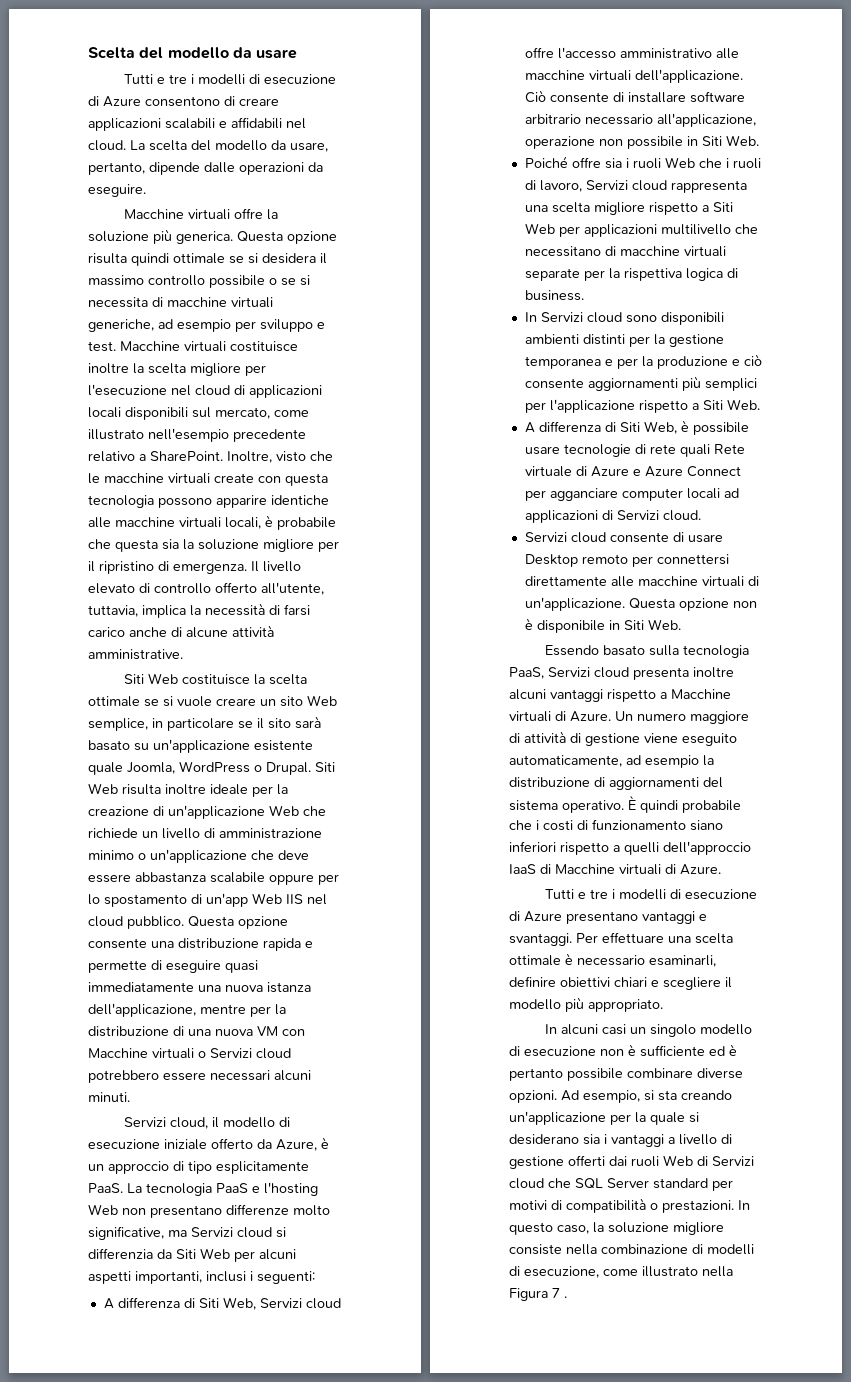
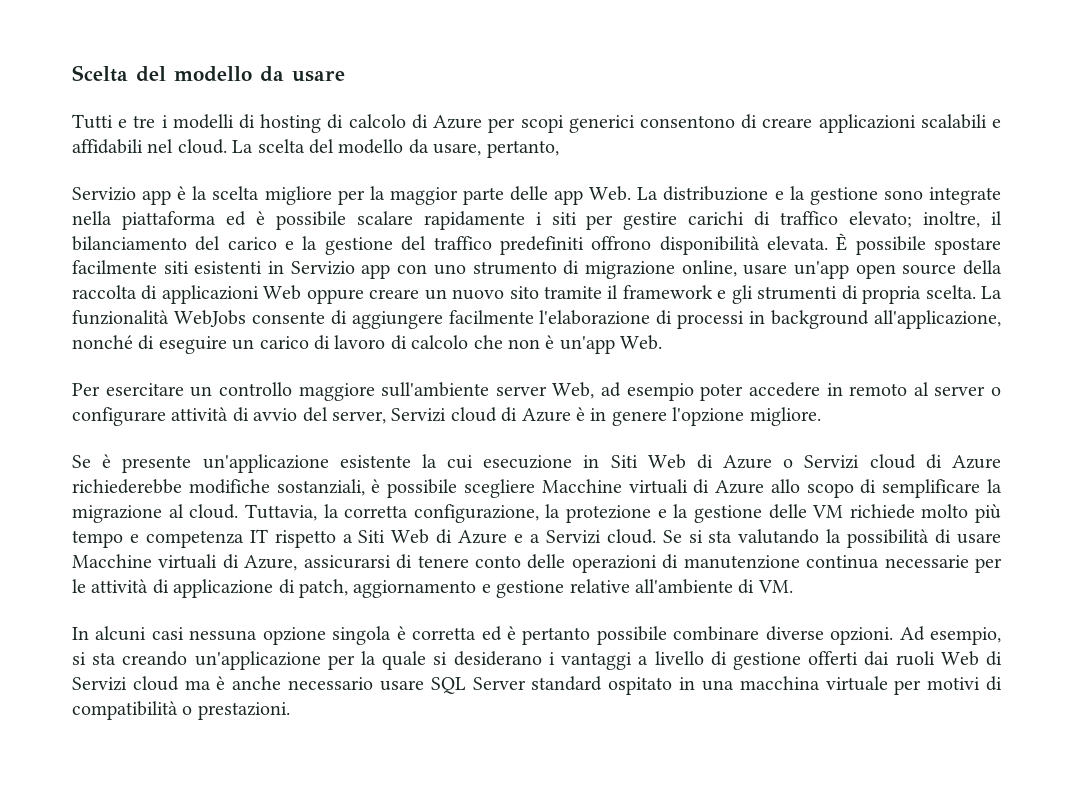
[263,74,336,85] [88,96,141,107] esecuzione di Azure -> [260,114,635,133] hosting di calcolo di Azure per scopi generici
[149,162,323,175] [88,184,146,197] [123,208,278,220] [88,229,337,244] [88,253,327,266] [88,275,310,288] [88,297,273,308] [88,319,325,332] [88,341,298,352] [88,363,266,376] [88,384,322,398] [88,407,309,420] [88,428,306,442] [88,451,333,463] [88,473,328,486] [88,495,329,508] [88,515,336,530] [88,539,339,552] [88,561,301,574] [88,582,324,595] [88,603,310,618] [88,625,274,638] [88,649,183,660] [123,673,307,685] [88,695,337,707] [88,716,321,731] [88,739,313,753] [88,761,335,775] [88,783,288,797] [88,805,326,819] [88,828,322,839] [88,849,309,863] [88,872,339,885] [88,893,327,907] [88,916,288,929] [88,938,313,951] [88,960,258,973] [88,982,311,993] [88,1003,286,1017] [88,1026,305,1037] [88,1048,291,1059] [88,1070,311,1083] [88,1092,130,1102] [123,1117,290,1129] [88,1137,329,1151] [88,1161,309,1174] [88,1182,318,1196] [88,1204,330,1218] [88,1226,286,1240] [88,1248,296,1262] [88,1271,315,1284] [103,1297,341,1310] [524,47,739,59] [524,69,743,83] [524,90,745,103] [524,113,756,127] [524,135,759,149] [524,156,761,169] [524,180,747,193] [524,202,733,215] [524,223,758,237] [524,246,726,257] [524,268,738,281] [524,290,584,301] [524,312,724,325] [524,334,724,347] [524,354,762,369] [524,376,757,391] [524,399,760,413] [524,420,749,435] [524,444,745,457] [524,466,741,477] [524,488,739,501] [524,510,701,523] [524,532,723,543] [524,554,729,567] [524,576,759,587] [524,597,757,611] [524,618,681,633] [544,645,749,658] [509,667,734,680] [509,689,731,702] [509,711,749,724] [509,731,737,746] [509,755,714,768] [509,777,723,790] [509,795,741,813] [509,819,723,831] [509,841,751,855] [509,864,721,875] [544,889,757,900] [509,911,707,924] [509,932,733,946] [509,953,716,967] [509,976,732,990] [509,997,663,1012] [544,1024,752,1037] [509,1044,705,1057] dipende dalle operazioni da eseguire. // Macchine virtuali offre la soluzione più generica. Questa opzione risulta quindi ottimale se si desidera il massimo controllo possibile o se si necessita di macchine virtuali generiche, ad esempio per sviluppo e test. Macchine virtuali costituisce inoltre la scelta migliore per l'esecuzione nel cloud di applicazioni locali disponibili sul mercato, come illustrato nell'esempio precedente relativo a SharePoint. Inoltre, visto che le macchine virtuali create con questa tecnologia possono apparire identiche alle macchine virtuali locali, è probabile che questa sia la soluzione migliore per il ripristino di emergenza. Il livello elevato di controllo offerto all'utente, tuttavia, implica la necessità di farsi carico anche di alcune attività amministrative. // Siti Web costituisce la scelta ottimale se si vuole creare un sito Web semplice, in particolare se il sito sarà basato su un'applicazione esistente quale Joomla, WordPress o Drupal. Siti Web risulta inoltre ideale per la creazione di un'applicazione Web che richiede un livello di amministrazione minimo o un'applicazione che deve essere abbastanza scalabile oppure per lo spostamento di un'app Web IIS nel cloud pubblico. Questa opzione consente una distribuzione rapida e permette di eseguire quasi immediatamente una nuova istanza dell'applicazione, mentre per la distribuzione di una nuova VM con Macchine virtuali o Servizi cloud potrebbero essere necessari alcuni minuti. // Servizi cloud, il modello di esecuzione iniziale offerto da Azure, è un approccio di tipo esplicitamente PaaS. La tecnologia PaaS e l'hosting Web non presentano differenze molto significative, ma Servizi cloud si differenzia da Siti Web per alcuni aspetti importanti, inclusi i seguenti: // A differenza di Siti Web, Servizi cloud offre l'accesso amministrativo alle macchine virtuali dell'applicazione. Ciò consente di installare software arbitrario necessario all'applicazione, operazione non possibile in Siti Web. // Poiché offre sia i ruoli Web che i ruoli di lavoro, Servizi cloud rappresenta una scelta migliore rispetto a Siti Web per applicazioni multilivello che necessitano di macchine virtuali separate per la rispettiva logica di business. // In Servizi cloud sono disponibili ambienti distinti per la gestione temporanea e per la produzione e ciò consente aggiornamenti più semplici per l'applicazione rispetto a Siti Web. // A differenza di Siti Web, è possibile usare tecnologie di rete quali Rete virtuale di Azure e Azure Connect per agganciare computer locali ad applicazioni di Servizi cloud. // Servizi cloud consente di usare Desktop remoto per connettersi direttamente alle macchine virtuali di un'applicazione. Questa opzione non è disponibile in Siti Web. // Essendo basato sulla tecnologia PaaS, Servizi cloud presenta inoltre alcuni vantaggi rispetto a Macchine virtuali di Azure. Un numero maggiore di attività di gestione viene eseguito automaticamente, ad esempio la distribuzione di aggiornamenti del sistema operativo. È quindi probabile che i costi di funzionamento siano inferiori rispetto a quelli dell'approccio IaaS di Macchine virtuali di Azure. // Tutti e tre i modelli di esecuzione di Azure presentano vantaggi e svantaggi. Per effettuare una scelta ottimale è necessario esaminarli, definire obiettivi chiari e scegliere il modello più appropriato. // In alcuni casi un singolo modello di esecuzione non è sufficiente -> [72,186,1001,205] [72,211,1002,230] [72,233,1002,255] [72,260,1002,279] [72,285,1003,304] [72,310,1001,329] [72,335,663,354] [72,382,1001,401] [72,407,821,426] [72,454,1001,473] [72,479,1003,498] [72,504,1001,523] [72,529,1002,548] [72,554,1003,573] [72,579,793,598] [72,626,477,645] // Servizio app è la scelta migliore per la maggior parte delle app Web. La distribuzione e la gestione sono integrate nella piattaforma ed è possibile scalare rapidamente i siti per gestire carichi di traffico elevato; inoltre, il bilanciamento del carico e la gestione del traffico predefiniti offrono disponibilità elevata. È possibile spostare facilmente siti esistenti in Servizio app con uno strumento di migrazione online, usare un'app open source della raccolta di applicazioni Web oppure creare un nuovo sito tramite il framework e gli strumenti di propria scelta. La funzionalità WebJobs consente di aggiungere facilmente l'elaborazione di processi in background all'applicazione, nonché di eseguire un carico di lavoro di calcolo che non è un'app Web. // Per esercitare un controllo maggiore sull'ambiente server Web, ad esempio poter accedere in remoto al server o configurare attività di avvio del server, Servizi cloud di Azure è in genere l'opzione migliore. // Se è presente un'applicazione esistente la cui esecuzione in Siti Web di Azure o Servizi cloud di Azure richiederebbe modifiche sostanziali, è possibile scegliere Macchine virtuali di Azure allo scopo di semplificare la migrazione al cloud. Tuttavia, la corretta configurazione, la protezione e la gestione delle VM richiede molto più tempo e competenza IT rispetto a Siti Web di Azure e a Servizi cloud. Se si sta valutando la possibilità di usare Macchine virtuali di Azure, assicurarsi di tenere conto delle operazioni di manutenzione continua necessarie per le attività di applicazione di patch, aggiornamento e gestione relative all'ambiente di VM. // In alcuni casi nessuna opzione singola è corretta
[583,1134,600,1145] sia -> (542, 658) none
[548,1178,708,1189] che SQL Server standard -> [184,676,888,695] ma è anche necessario usare SQL Server standard ospitato in una macchina virtuale
[738,1200,750,1210] [509,1222,724,1235] [509,1244,754,1255] [509,1266,733,1278] [509,1288,567,1301] In questo caso, la soluzione migliore consiste nella combinazione di modelli di esecuzione, come illustrato nella Figura 7 . -> (290, 711) none

